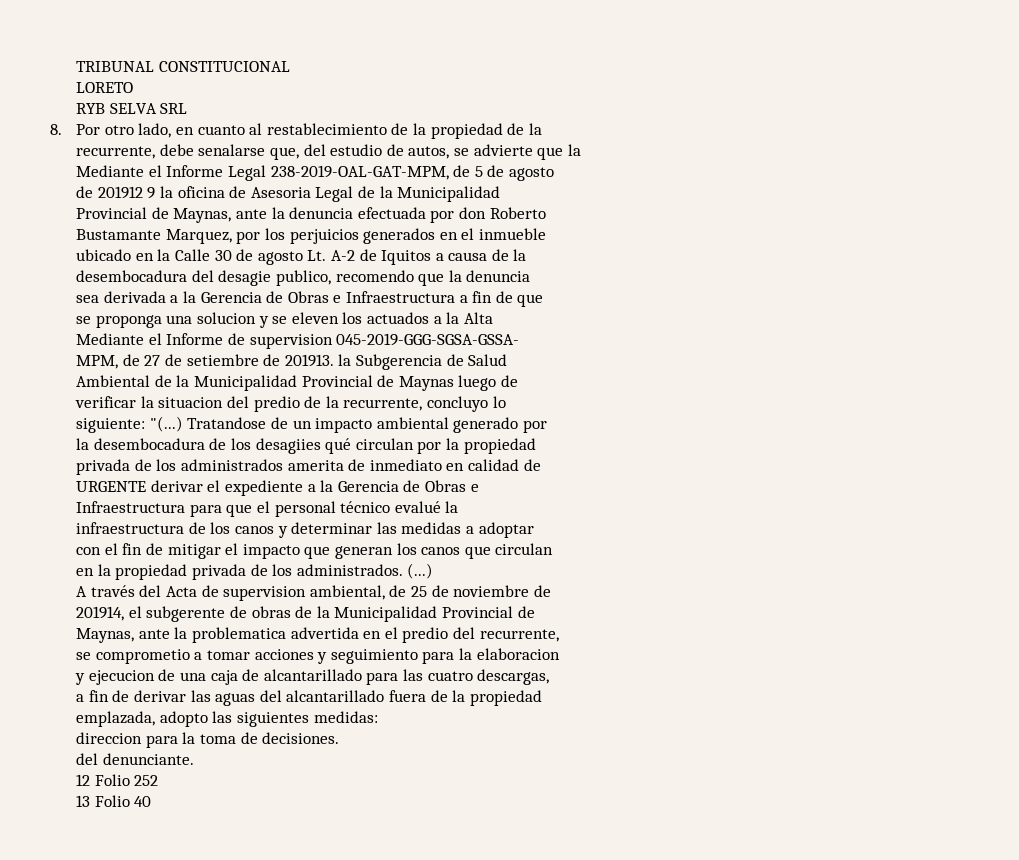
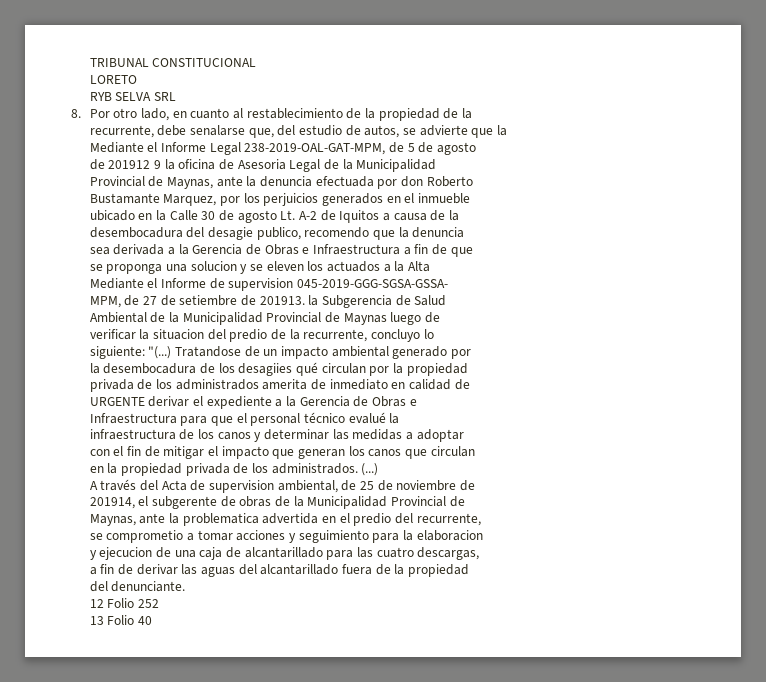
[76,711,378,727] [76,732,340,748] // emplazada, adopto las siguientes medidas: // direccion para la toma de decisiones. -> (469, 570) none

